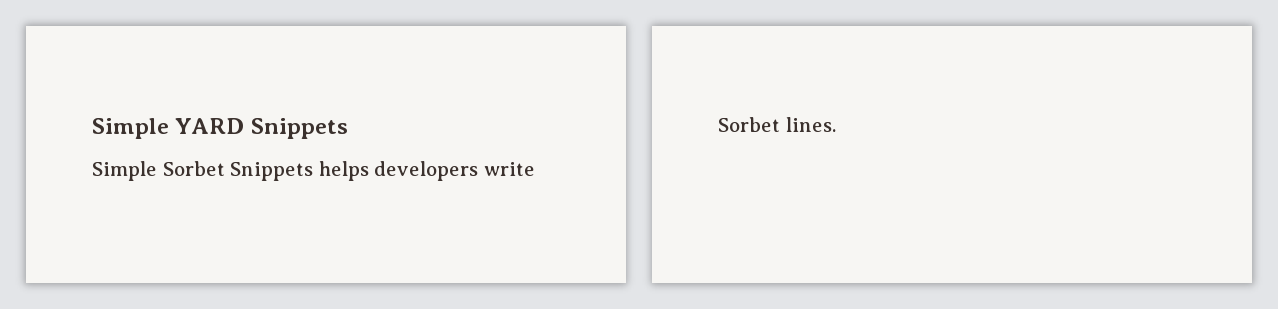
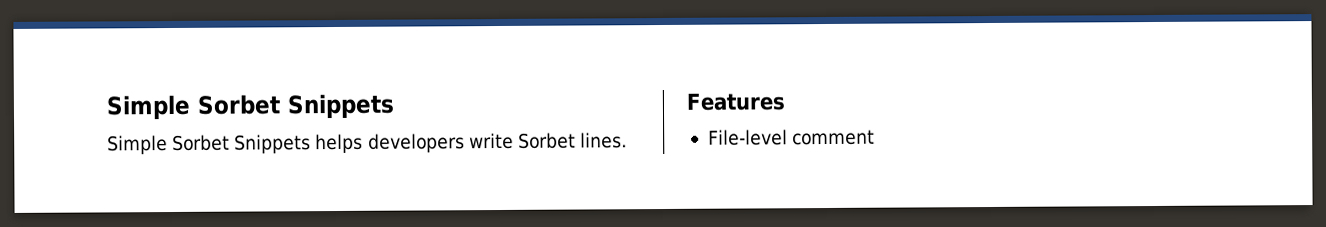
[92,118,245,139] Simple YARD -> [106,94,280,120] Simple Sorbet
(836, 124) none -> [686,92,785,111] [707,129,876,146] // Features // File-level comment

